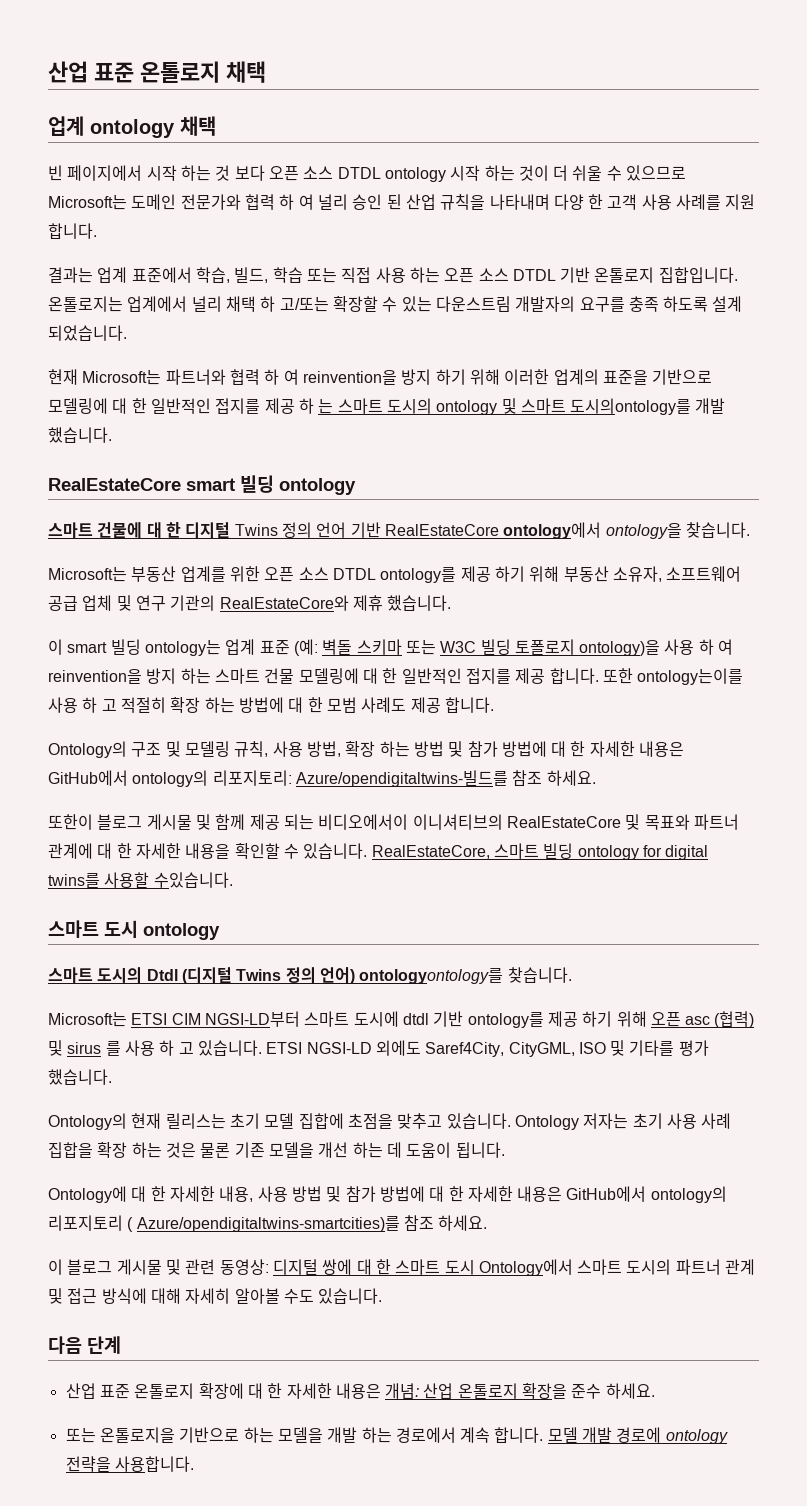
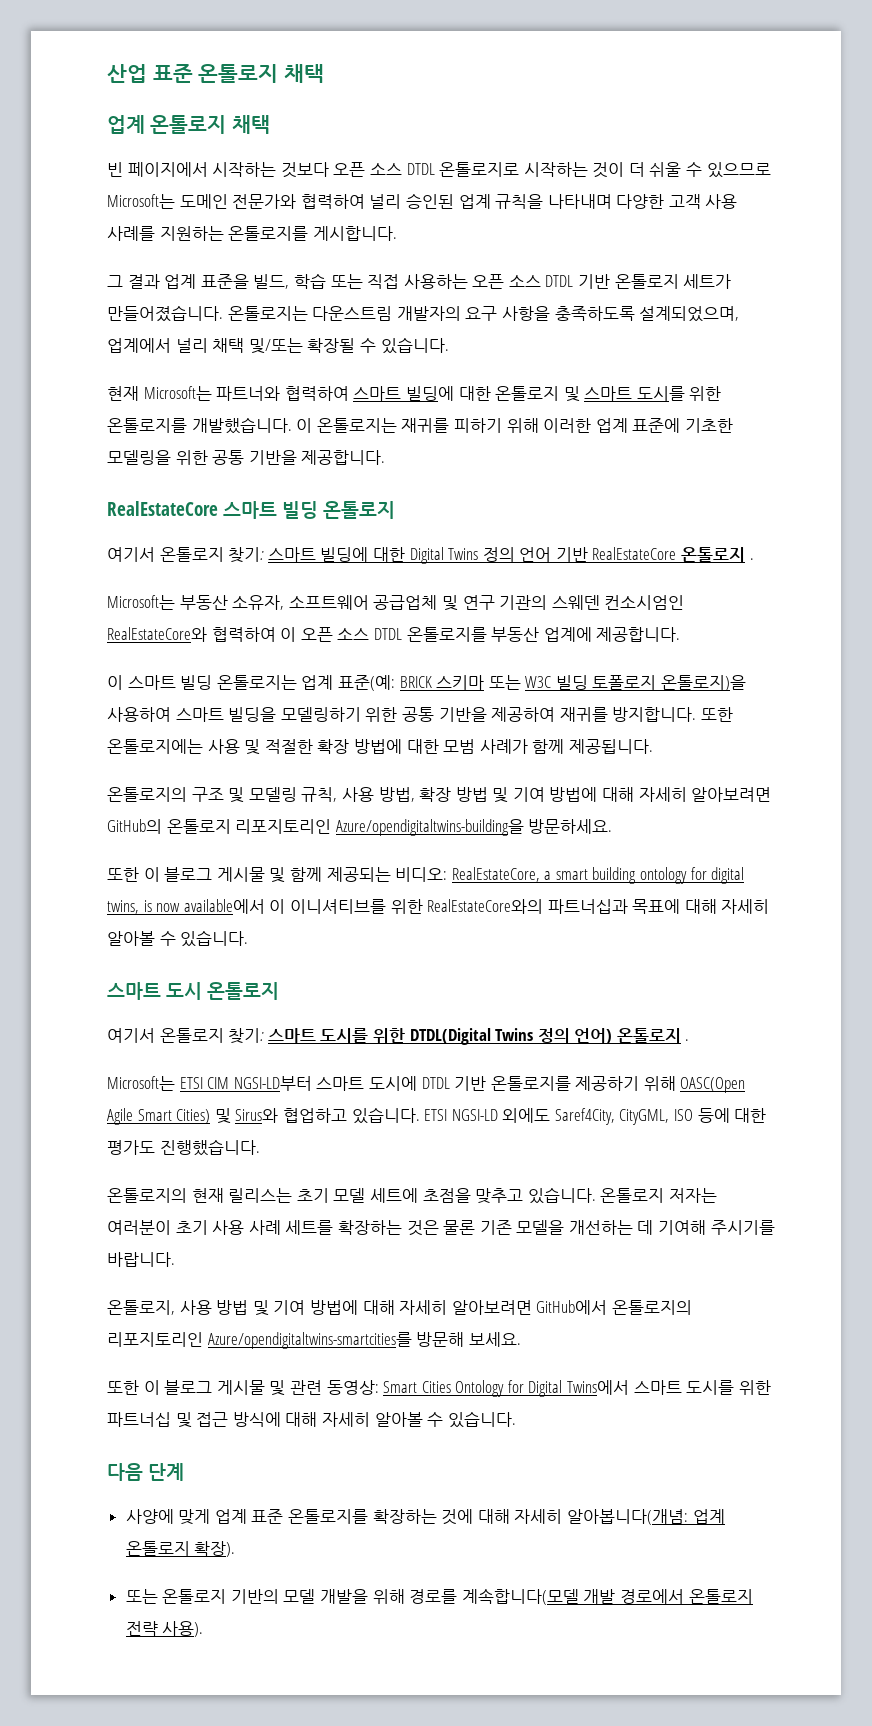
[90,119,175,138] ontology -> [150,115,227,134] 온톨로지
[146,165,515,182] 시작 하는 것 보다 오픈 소스 DTDL ontology 시작 하는 -> [212,162,588,178] 시작하는 것보다 오픈 소스 DTDL 온톨로지로 시작하는
[244,194,756,210] [48,223,97,239] [48,267,230,283] 협력 하 여 널리 승인 된 산업 규칙을 나타내며 다양 한 고객 사용 사례를 지원 합니다. // 결과는 업계 표준에서 학습, -> [300,193,738,209] [107,226,397,241] [107,274,249,289] 협력하여 널리 승인된 업계 규칙을 나타내며 다양한 고객 사용 사례를 지원하는 온톨로지를 게시합니다. // 그 결과 업계 표준을
[375,267,440,283] 사용 하는 -> [403,274,468,289] 사용하는
[658,267,738,283] [48,296,743,312] [48,325,127,341] [48,369,713,385] [48,398,726,415] [48,427,112,443] [48,475,356,495] [48,522,231,538] 집합입니다. 온톨로지는 업계에서 널리 채택 하 고/또는 확장할 수 있는 다운스트림 개발자의 요구를 충족 하도록 설계 되었습니다. // 현재 Microsoft는 파트너와 협력 하 여 reinvention을 방지 하기 위해 이러한 업계의 표준을 기반으로 모델링에 대 한 일반적인 접지를 제공 하 는 스마트 도시의 ontology 및 스마트 도시의ontology를 개발 했습니다. // RealEstateCore smart 빌딩 ontology // 스마트 건물에 대 한 디지털 -> [683,274,732,289] [107,305,740,322] [107,337,449,354] [107,386,722,402] [107,417,733,434] [107,450,386,465] [107,501,395,519] [107,547,444,564] 세트가 만들어졌습니다. 온톨로지는 다운스트림 개발자의 요구 사항을 충족하도록 설계되었으며, 업계에서 널리 채택 및/또는 확장될 수 있습니다. // 현재 Microsoft는 파트너와 협력하여 스마트 빌딩에 대한 온톨로지 및 스마트 도시를 위한 온톨로지를 개발했습니다. 이 온톨로지는 재귀를 피하기 위해 이러한 업계 표준에 기초한 모델링을 위한 공통 기반을 제공합니다. // RealEstateCore 스마트 빌딩 온톨로지 // 여기서 온톨로지 찾기: 스마트 빌딩에 대한 Digital
[503,522,750,539] ontology에서 ontology을 찾습니다. -> [681,547,754,562] 온톨로지 .
[180,566,742,583] [48,595,452,611] [48,639,353,656] 업계를 위한 오픈 소스 DTDL ontology를 제공 하기 위해 부동산 소유자, 소프트웨어 공급 업체 및 연구 기관의 RealEstateCore와 제휴 했습니다. // 이 smart 빌딩 ontology는 업계 표준 (예: 벽돌 -> [232,595,685,611] [107,627,681,642] [107,675,432,691] 소유자, 소프트웨어 공급업체 및 연구 기관의 스웨덴 컨소시엄인 RealEstateCore와 협력하여 이 오픈 소스 DTDL 온톨로지를 부동산 업계에 제공합니다. // 이 스마트 빌딩 온톨로지는 업계 표준(예: BRICK
[579,639,734,656] [48,668,744,685] [48,697,494,713] [48,741,127,758] ontology)을 사용 하 여 reinvention을 방지 하는 스마트 건물 모델링에 대 한 일반적인 접지를 제공 합니다. 또한 ontology는이를 사용 하 고 적절히 확장 하는 방법에 대 한 모범 사례도 제공 합니다. // Ontology의 -> [661,675,747,691] [107,707,733,722] [107,739,653,755] [107,787,187,802] 온톨로지)을 사용하여 스마트 빌딩을 모델링하기 위한 공통 기반을 제공하여 재귀를 방지합니다. 또한 온톨로지에는 사용 및 적절한 확장 방법에 대한 모범 사례가 함께 제공됩니다. // 온톨로지의
[379,741,685,757] [48,770,596,787] [48,814,739,830] [48,843,709,860] [48,872,233,888] [48,920,220,940] [48,967,232,984] 하는 방법 및 참가 방법에 대 한 자세한 내용은 GitHub에서 ontology의 리포지토리: Azure/opendigitaltwins-빌드를 참조 하세요. // 또한이 블로그 게시물 및 함께 제공 되는 비디오에서이 이니셔티브의 RealEstateCore 및 목표와 파트너 관계에 대 한 자세한 내용을 확인할 수 있습니다. RealEstateCore, 스마트 빌딩 ontology for digital twins를 사용할 수있습니다. // 스마트 도시 ontology // 스마트 도시의 Dtdl (디지털 -> [455,787,772,803] [107,819,613,836] [107,867,745,884] [107,899,770,914] [107,930,249,947] [107,982,279,1000] [107,1028,491,1045] 방법 및 기여 방법에 대해 자세히 알아보려면 GitHub의 온톨로지 리포지토리인 Azure/opendigitaltwins-building을 방문하세요. // 또한 이 블로그 게시물 및 함께 제공되는 비디오: RealEstateCore, a smart building ontology for digital twins, is now available에서 이 이니셔티브를 위한 RealEstateCore와의 파트너십과 목표에 대해 자세히 알아볼 수 있습니다. // 스마트 도시 온톨로지 // 여기서 온톨로지 찾기: 스마트 도시를 위한 DTDL(Digital
[359,967,572,984] ontologyontology를 찾습니다. -> [616,1028,690,1043] 온톨로지 .
[402,1011,755,1028] [48,1040,194,1056] dtdl 기반 ontology를 제공 하기 위해 오픈 asc (협력) 및 sirus 를 사용 하 고 -> [421,1076,746,1093] [107,1108,347,1125] DTDL 기반 온톨로지를 제공하기 위해 OASC(Open Agile Smart Cities) 및 Sirus와 협업하고
[610,1040,709,1056] [48,1069,112,1085] [48,1113,127,1130] 및 기타를 평가 했습니다. // Ontology의 -> [697,1108,767,1123] [107,1139,260,1156] [107,1188,187,1203] 등에 대한 평가도 진행했습니다. // 온톨로지의
[298,1113,344,1129] 집합에 -> [369,1188,418,1203] 세트에
[514,1113,732,1130] [48,1142,505,1158] [48,1186,727,1203] [48,1215,488,1232] Ontology 저자는 초기 사용 사례 집합을 확장 하는 것은 물론 기존 모델을 개선 하는 데 도움이 됩니다. // Ontology에 대 한 자세한 내용, 사용 방법 및 참가 방법에 대 한 자세한 내용은 GitHub에서 ontology의 리포지토리 ( Azure/opendigitaltwins-smartcities)를 참조 하세요. // -> [600,1188,717,1203] [107,1220,775,1236] [107,1252,175,1267] [107,1300,692,1316] [107,1332,521,1349] [107,1380,139,1395] 온톨로지 저자는 여러분이 초기 사용 사례 세트를 확장하는 것은 물론 기존 모델을 개선하는 데 기여해 주시기를 바랍니다. // 온톨로지, 사용 방법 및 기여 방법에 대해 자세히 알아보려면 GitHub에서 온톨로지의 리포지토리인 Azure/opendigitaltwins-smartcities를 방문해 보세요. // 또한
[272,1259,756,1276] 디지털 쌍에 대 한 스마트 도시 Ontology에서 스마트 도시의 파트너 관계 -> [383,1380,771,1397] [107,1412,171,1427] Smart Cities Ontology for Digital Twins에서 스마트 도시를 위한 파트너십
[283,1288,314,1304] 수도 -> [427,1412,444,1427] 수
[65,1383,655,1399] [65,1427,728,1444] [65,1456,194,1472] 산업 표준 온톨로지 확장에 대 한 자세한 내용은 개념: 산업 온톨로지 확장을 준수 하세요. // 또는 온톨로지을 기반으로 하는 모델을 개발 하는 경로에서 계속 합니다. 모델 개발 경로에 ontology 전략을 사용합니다. -> [125,1509,725,1525] [125,1541,236,1557] [125,1588,753,1605] [125,1621,204,1637] 사양에 맞게 업계 표준 온톨로지를 확장하는 것에 대해 자세히 알아봅니다(개념: 업계 온톨로지 확장). // 또는 온톨로지 기반의 모델 개발을 위해 경로를 계속합니다(모델 개발 경로에서 온톨로지 전략 사용).

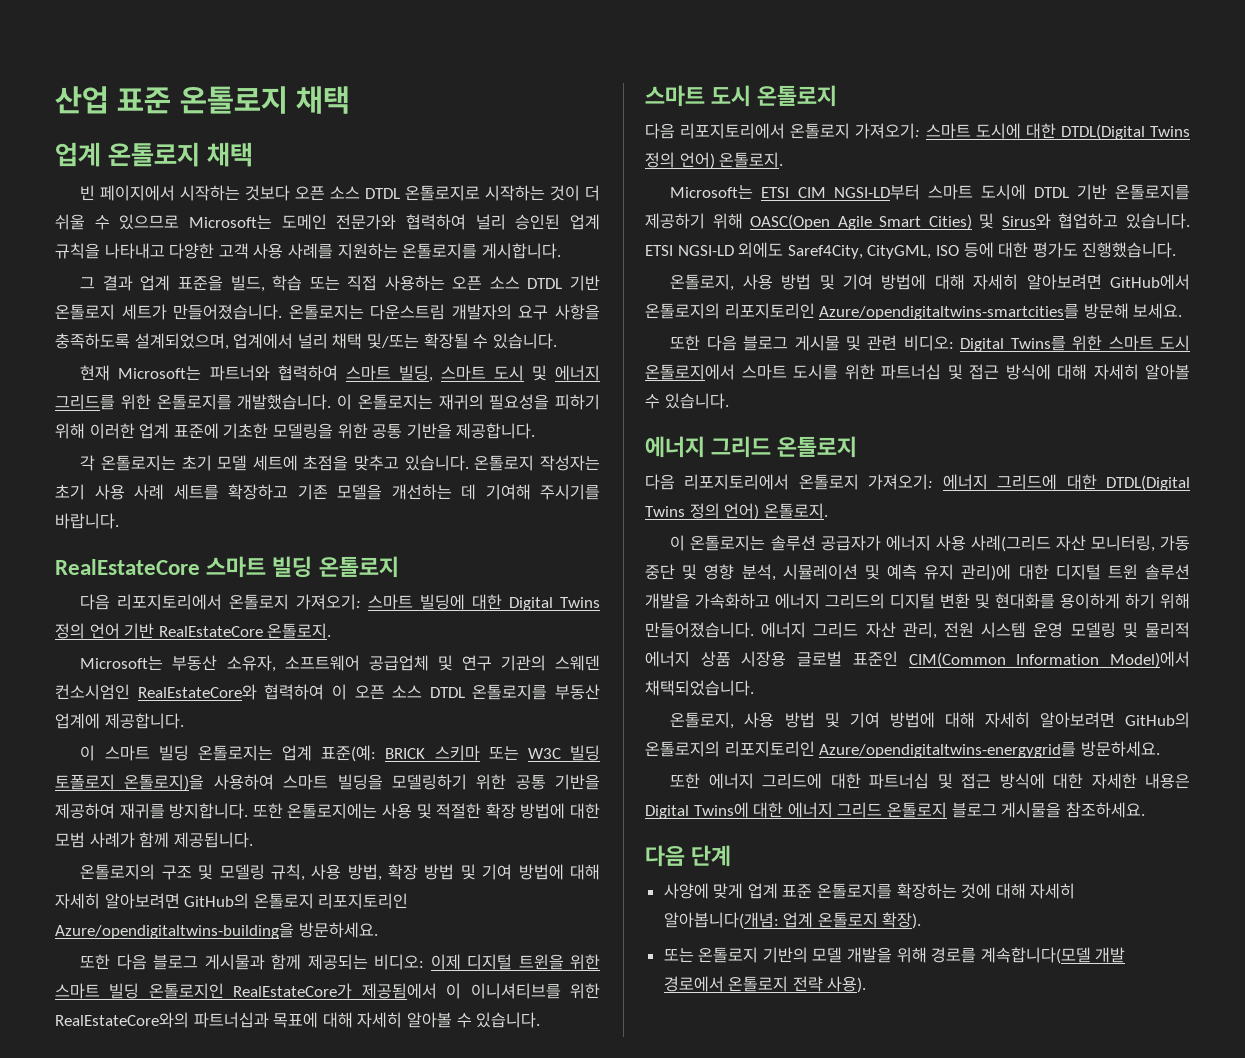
[547,194,612,209] 나타내며 -> [104,243,165,259] 나타내고
[405,386,685,402] 빌딩에 대한 온톨로지 및 스마트 도시를 -> [398,365,600,382] [55,394,115,410] 빌딩, 스마트 도시 및 에너지 그리드를
[401,418,450,433] 재귀를 -> [438,394,550,410] 재귀의 필요성을
(386, 457) none -> [80,455,600,471] [55,484,600,500] [55,513,119,529] // 각 온톨로지는 초기 모델 세트에 초점을 맞추고 있습니다. 온톨로지 작성자는 초기 사용 사례 세트를 확장하고 기존 모델을 개선하는 데 기여해 주시기를 바랍니다.
[107,547,265,563] 여기서 온톨로지 찾기: -> [80,594,362,610] 다음 리포지토리에서 온톨로지 가져오기:
[681,547,754,562] 온톨로지 . -> [267,623,332,639] 온톨로지.
[143,867,745,884] [107,899,265,914] 이 블로그 게시물 및 함께 제공되는 비디오: RealEstateCore, a smart building ontology for digital twins, is now available에서 -> [116,954,600,970] [55,983,437,999] 다음 블로그 게시물과 함께 제공되는 비디오: 이제 디지털 트윈을 위한 스마트 빌딩 온톨로지인 RealEstateCore가 제공됨에서
[107,1028,690,1045] 여기서 온톨로지 찾기: 스마트 도시를 위한 DTDL(Digital Twins 정의 언어) 온톨로지 . -> [645,123,1190,140] [645,152,784,169] 다음 리포지토리에서 온톨로지 가져오기: 스마트 도시에 대한 DTDL(Digital Twins 정의 언어) 온톨로지.
[107,1187,717,1204] [107,1220,775,1236] [107,1252,175,1267] // 온톨로지의 현재 릴리스는 초기 모델 세트에 초점을 맞추고 있습니다. 온톨로지 저자는 여러분이 초기 사용 사례 세트를 확장하는 것은 물론 기존 모델을 개선하는 데 기여해 주시기를 바랍니다. -> (1177, 250) none
[143,1380,160,1395] 이 -> [706,335,737,351] 다음
[326,1380,630,1397] 동영상: Smart Cities Ontology for Digital Twins에서 -> [903,335,1190,352] [645,364,735,380] 비디오: Digital Twins를 위한 스마트 도시 온톨로지에서
(516, 1419) none -> [645,436,858,458] [645,474,1190,491] [645,503,828,520] [670,535,1190,552] [645,564,1190,581] [645,593,1190,609] [645,622,1190,639] [645,651,1190,668] [645,680,754,696] [670,712,1190,729] [645,741,1160,758] [670,773,1190,789] [645,802,1145,819] // 에너지 그리드 온톨로지 // 다음 리포지토리에서 온톨로지 가져오기: 에너지 그리드에 대한 DTDL(Digital Twins 정의 언어) 온톨로지. // 이 온톨로지는 솔루션 공급자가 에너지 사용 사례(그리드 자산 모니터링, 가동 중단 및 영향 분석, 시뮬레이션 및 예측 유지 관리)에 대한 디지털 트윈 솔루션 개발을 가속화하고 에너지 그리드의 디지털 변환 및 현대화를 용이하게 하기 위해 만들어졌습니다. 에너지 그리드 자산 관리, 전원 시스템 운영 모델링 및 물리적 에너지 상품 시장용 글로벌 표준인 CIM(Common Information Model)에서 채택되었습니다. // 온톨로지, 사용 방법 및 기여 방법에 대해 자세히 알아보려면 GitHub의 온톨로지의 리포지토리인 Azure/opendigitaltwins-energygrid를 방문하세요. // 또한 에너지 그리드에 대한 파트너십 및 접근 방식에 대한 자세한 내용은 Digital Twins에 대한 에너지 그리드 온톨로지 블로그 게시물을 참조하세요.

